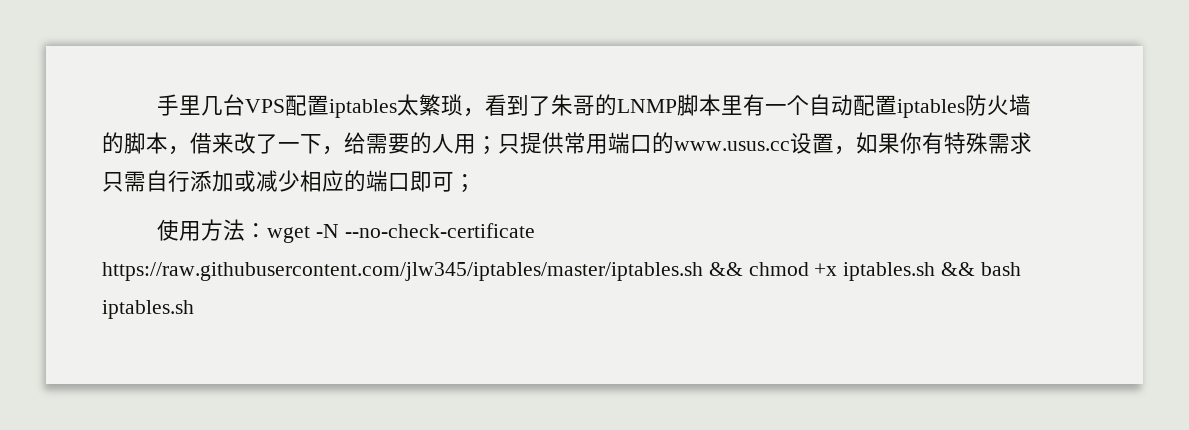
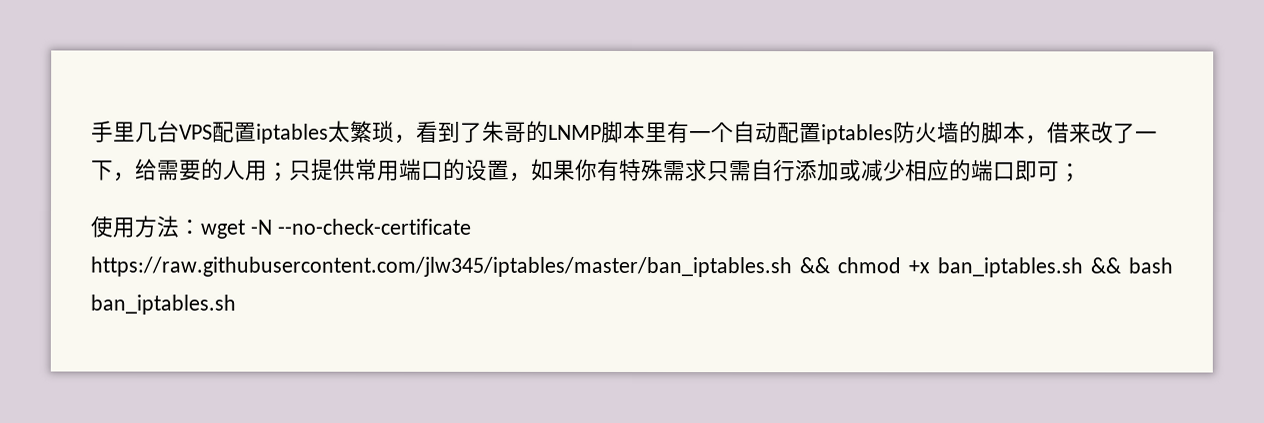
[674,141,790,151] www.usus.cc -> (466, 169) none
[102,262,703,281] https://raw.githubusercontent.com/jlw345/iptables/master/iptables.sh -> [90,256,792,278] https://raw.githubusercontent.com/jlw345/iptables/master/ban_iptables.sh
[843,262,936,281] iptables.sh -> [937,257,1083,278] ban_iptables.sh
[102,300,194,319] iptables.sh -> [90,294,236,315] ban_iptables.sh

